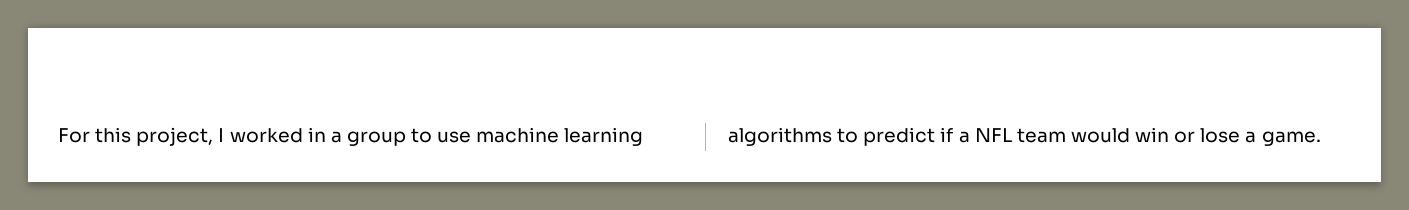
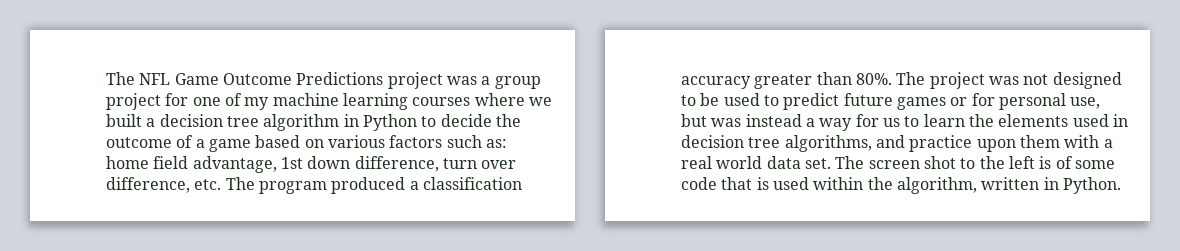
[58,127,1321,146] For this project, I worked in a group to use machine learning algorithms to predict if a NFL team would win or lose a game. -> [106,72,541,89] [106,93,552,110] [106,114,521,131] [106,135,507,152] [106,156,517,173] [106,177,522,194] [681,72,1122,89] [681,93,1101,110] [681,114,1128,131] [681,135,1113,152] [681,156,1115,169] [681,177,1121,194] The NFL Game Outcome Predictions project was a group project for one of my machine learning courses where we built a decision tree algorithm in Python to decide the outcome of a game based on various factors such as: home field advantage, 1st down difference, turn over difference, etc. The program produced a classification accuracy greater than 80%. The project was not designed to be used to predict future games or for personal use, but was instead a way for us to learn the elements used in decision tree algorithms, and practice upon them with a real world data set. The screen shot to the left is of some code that is used within the algorithm, written in Python.

